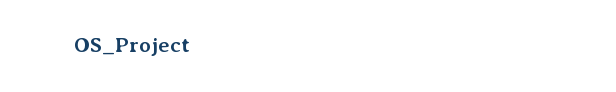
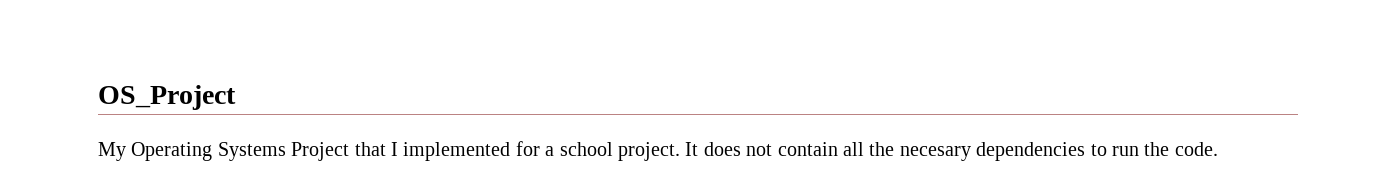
(190, 47) none -> [98,141,1218,161] // My Operating Systems Project that I implemented for a school project. It does not contain all the necesary dependencies to run the code.

